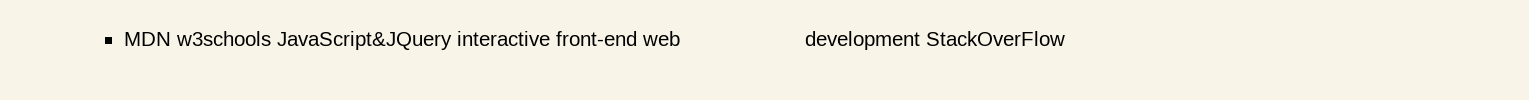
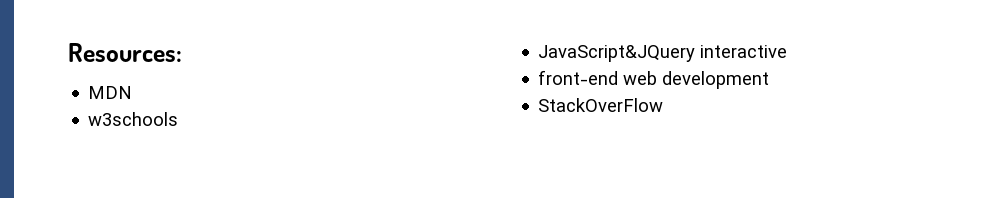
(123, 39) none -> [68,43,182,62] Resources: //
(171, 39) none -> (133, 92) //
(271, 38) none -> (179, 119) //
(550, 38) none -> (788, 51) //
(920, 40) none -> (770, 80) //

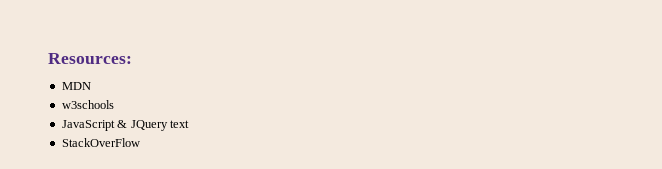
[538,45,788,62] [538,70,770,89] JavaScript&JQuery interactive // front-end web development -> [61,120,189,131] JavaScript & JQuery text

